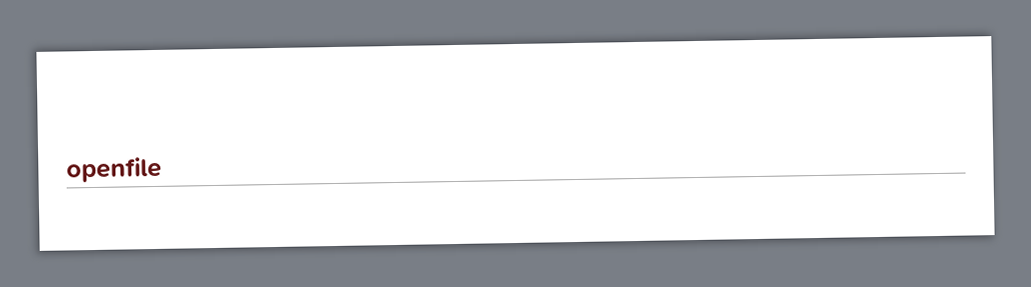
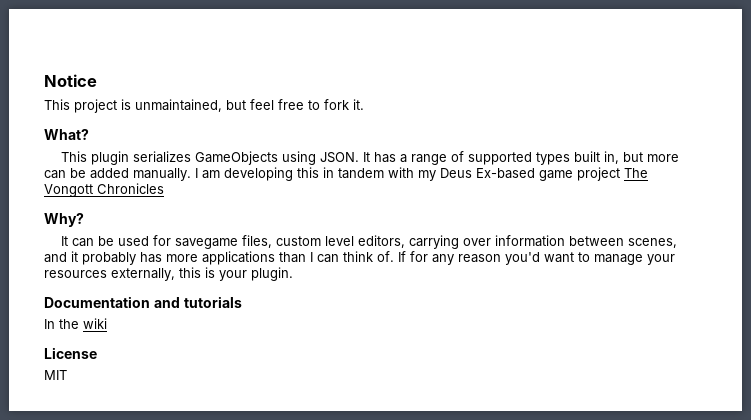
[66,156,162,183] openfile -> [44,74,97,87] [44,99,364,113] [44,129,89,140] [61,151,680,165] [44,167,648,181] [44,183,164,197] [44,213,84,227] [61,235,678,249] [44,251,675,265] [44,267,293,281] [44,296,242,308] [44,318,107,329] [44,347,97,359] [44,370,67,380] Notice // This project is unmaintained, but feel free to fork it. // What? // This plugin serializes GameObjects using JSON. It has a range of supported types built in, but more can be added manually. I am developing this in tandem with my Deus Ex-based game project The Vongott Chronicles // Why? // It can be used for savegame files, custom level editors, carrying over information between scenes, and it probably has more applications than I can think of. If for any reason you'd want to manage your resources externally, this is your plugin. // Documentation and tutorials // In the wiki // License // MIT

